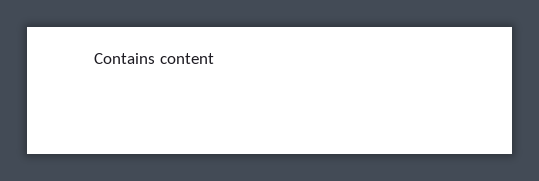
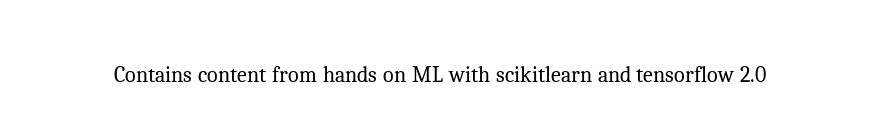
(214, 58) none -> [271,66,767,82] from hands on ML with scikitlearn and tensorflow 2.0

